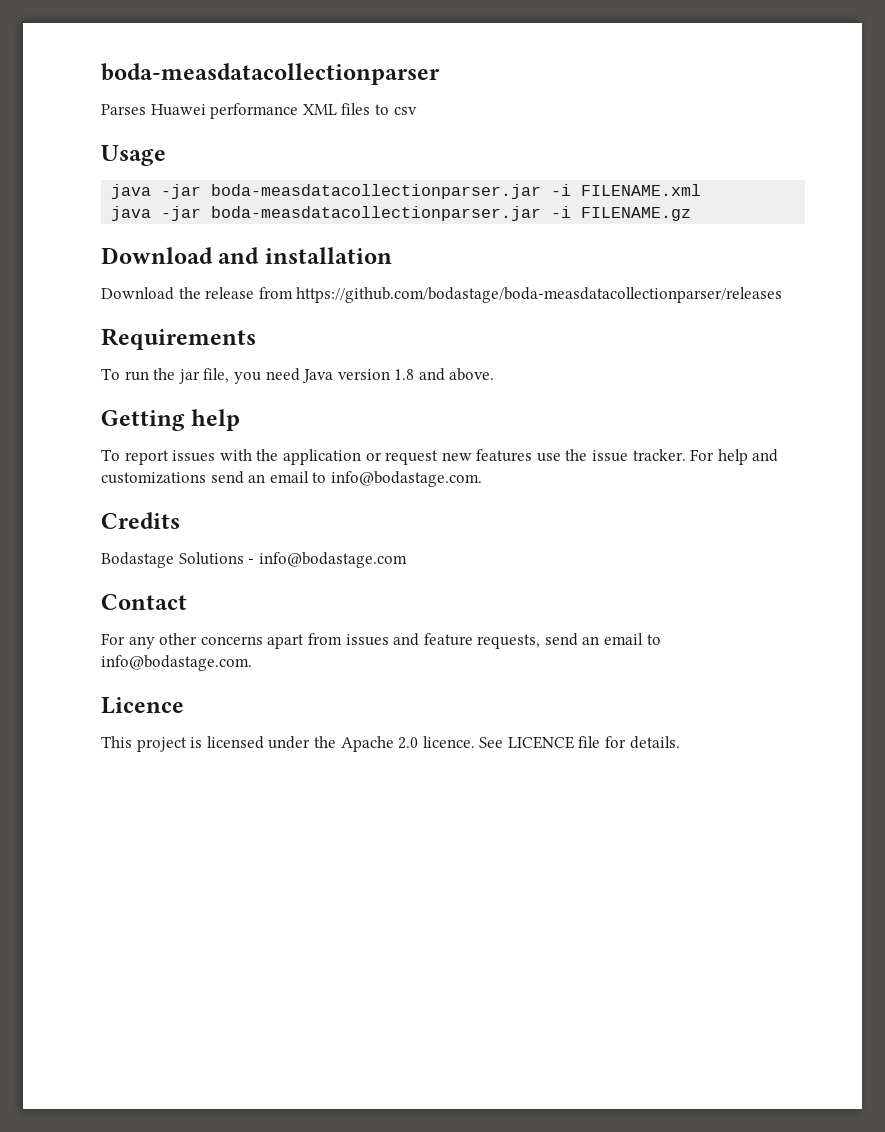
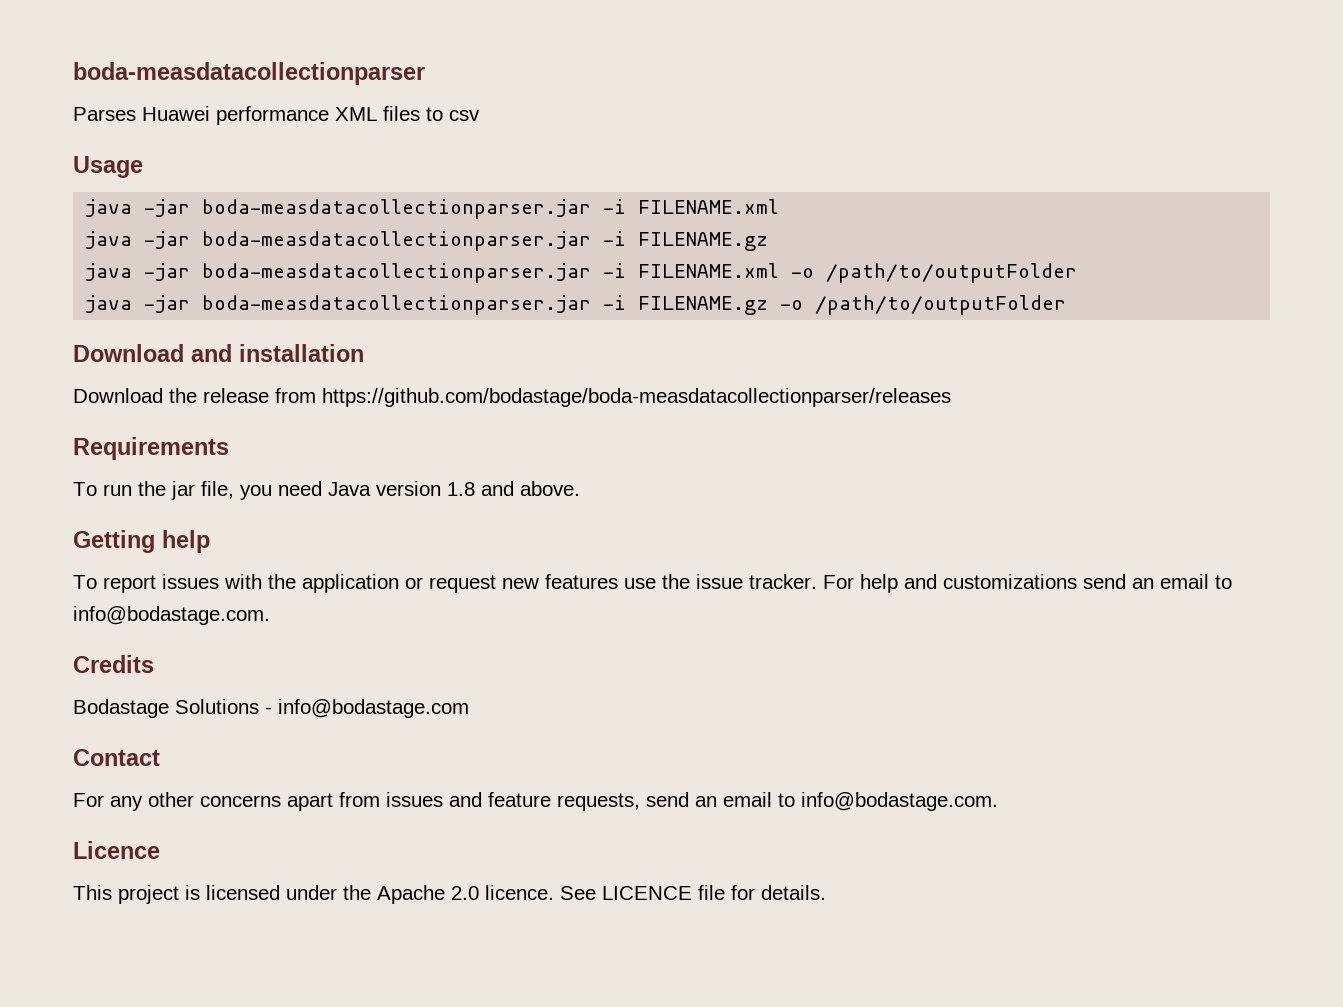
(692, 214) none -> [85,263,1078,283] [85,295,1067,315] // java -jar boda-measdatacollectionparser.jar -i FILENAME.xml -o /path/to/outputFolder // java -jar boda-measdatacollectionparser.jar -i FILENAME.gz -o /path/to/outputFolder

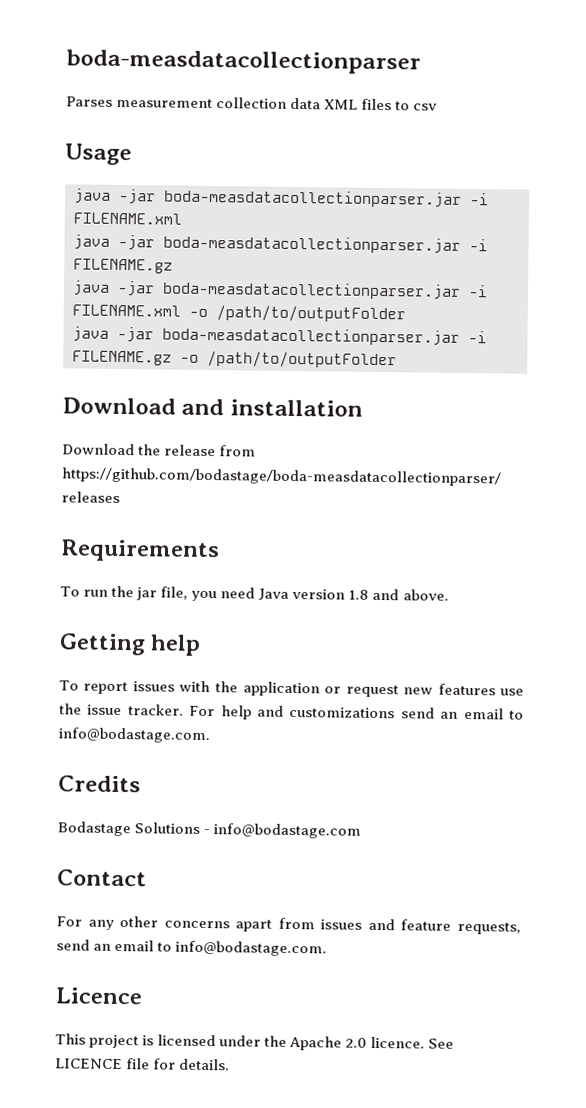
[142,106,329,125] Huawei performance -> [116,97,322,110] measurement collection data

